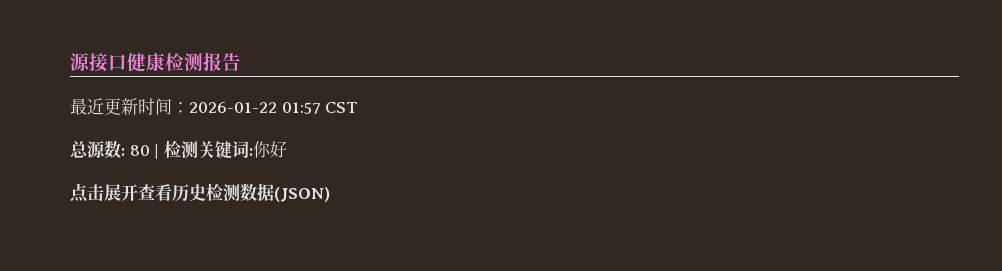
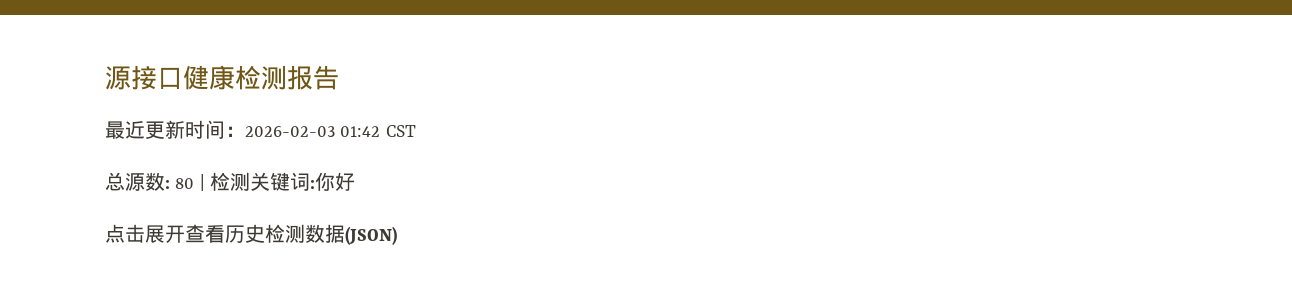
[189,102,321,114] 2026-01-22 01:57 -> [245,126,381,137] 2026-02-03 01:42

